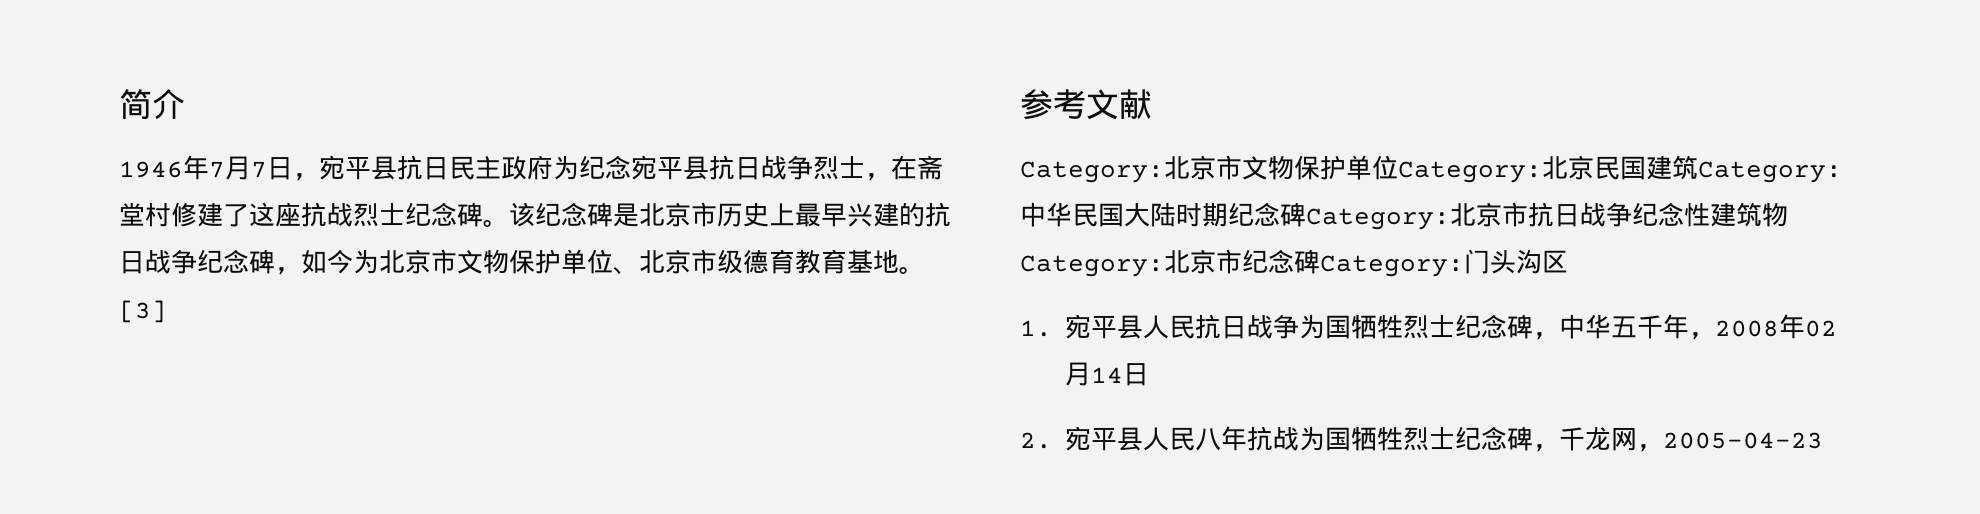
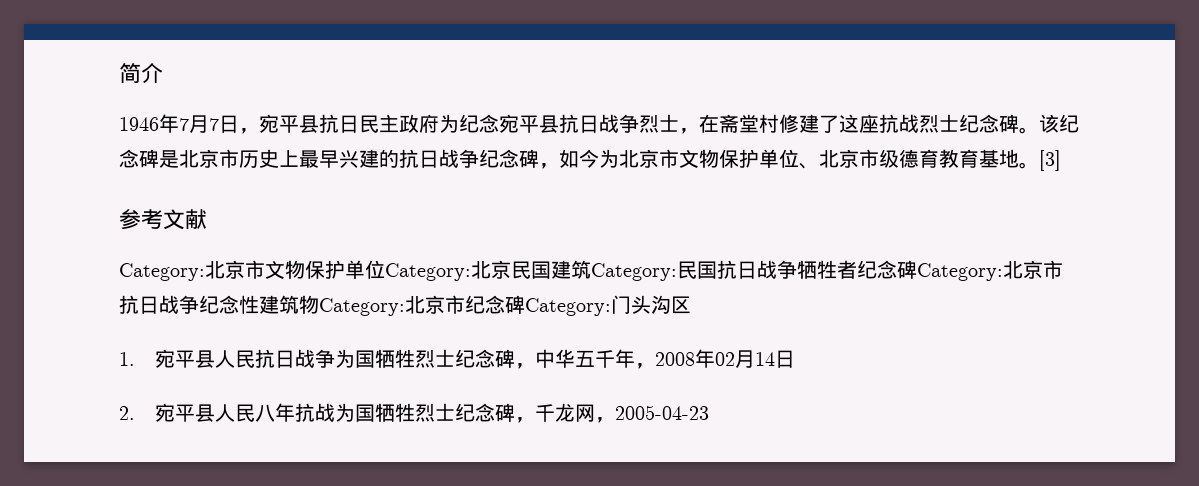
[1020,202,1228,227] 中华民国大陆时期 -> [677,260,857,279] 民国抗日战争牺牲者

